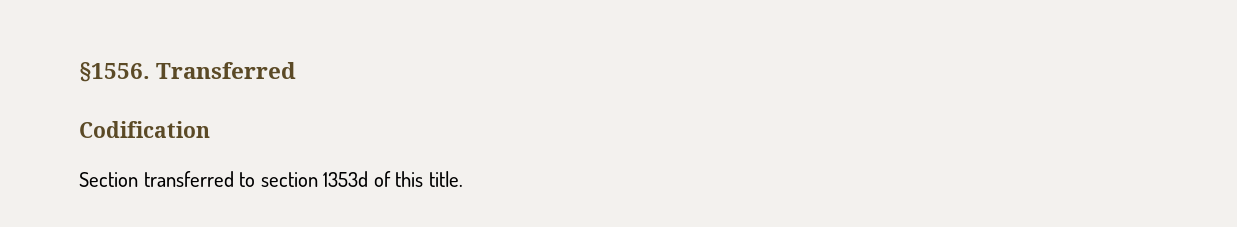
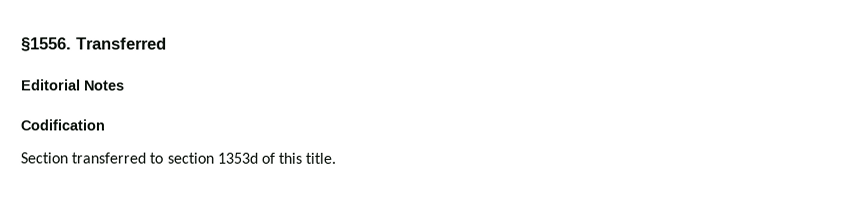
(297, 70) none -> [21,79,125,91] // Editorial Notes

